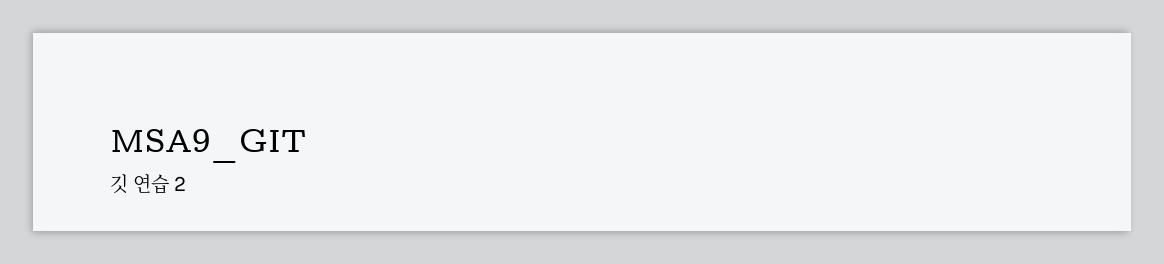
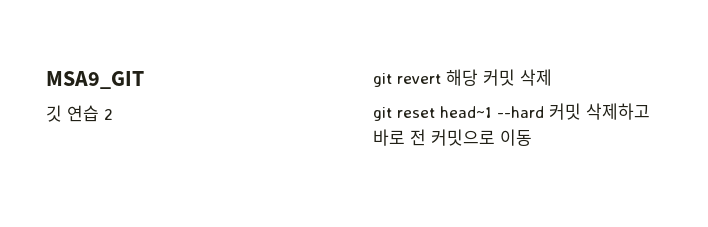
(187, 183) none -> [373,69,552,87] [373,103,650,121] [373,129,532,146] // git revert 해당 커밋 삭제 // git reset head~1 --hard 커밋 삭제하고 바로 전 커밋으로 이동

